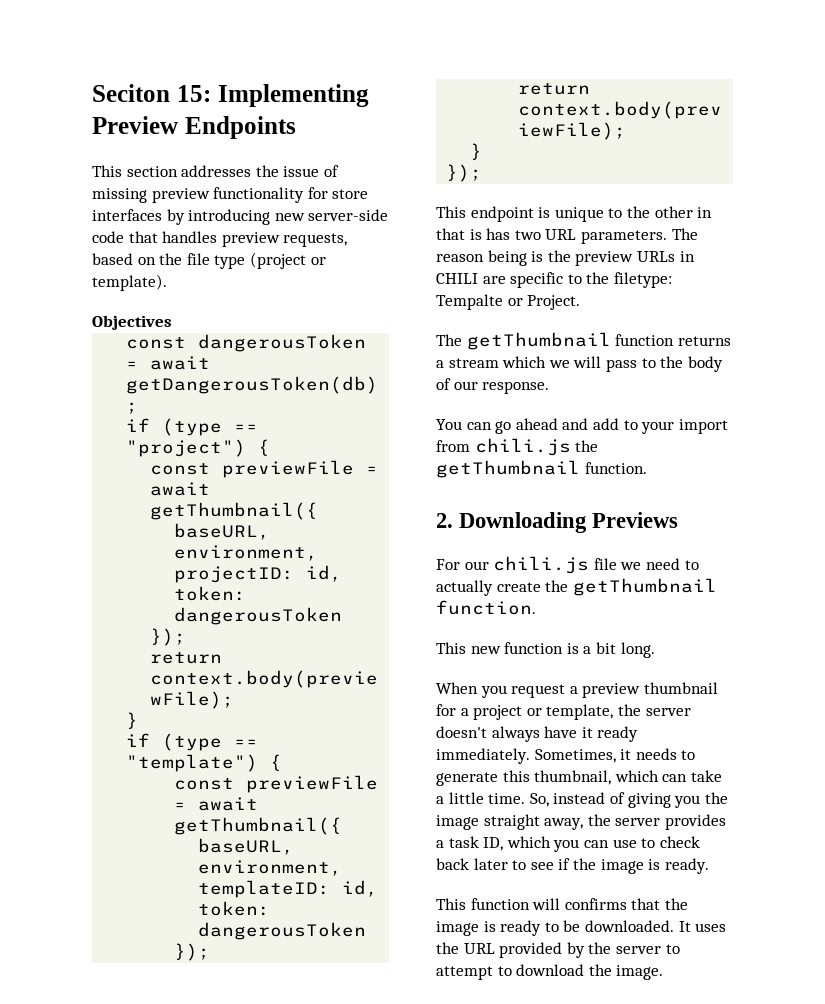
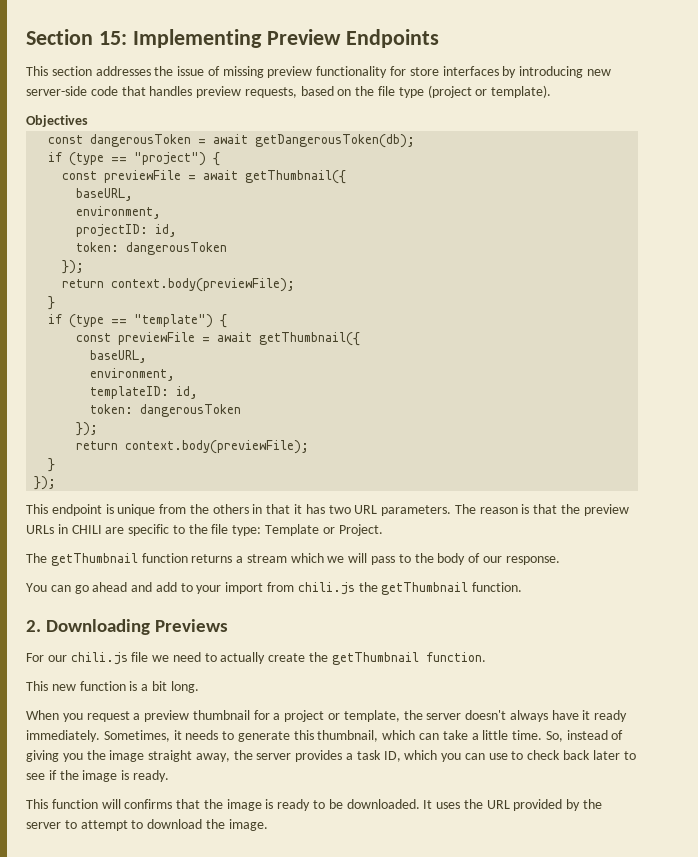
[92,84,170,102] Seciton -> [26,29,93,45] Section
[608,206,693,218] to the other -> [159,504,249,514] from the others
[469,229,482,240] is -> [294,504,303,514] it
[487,250,544,266] being is -> [521,504,558,514] is that
[613,272,672,288] [436,294,503,310] filetype: Tempalte -> [211,524,320,536] file type: Template

